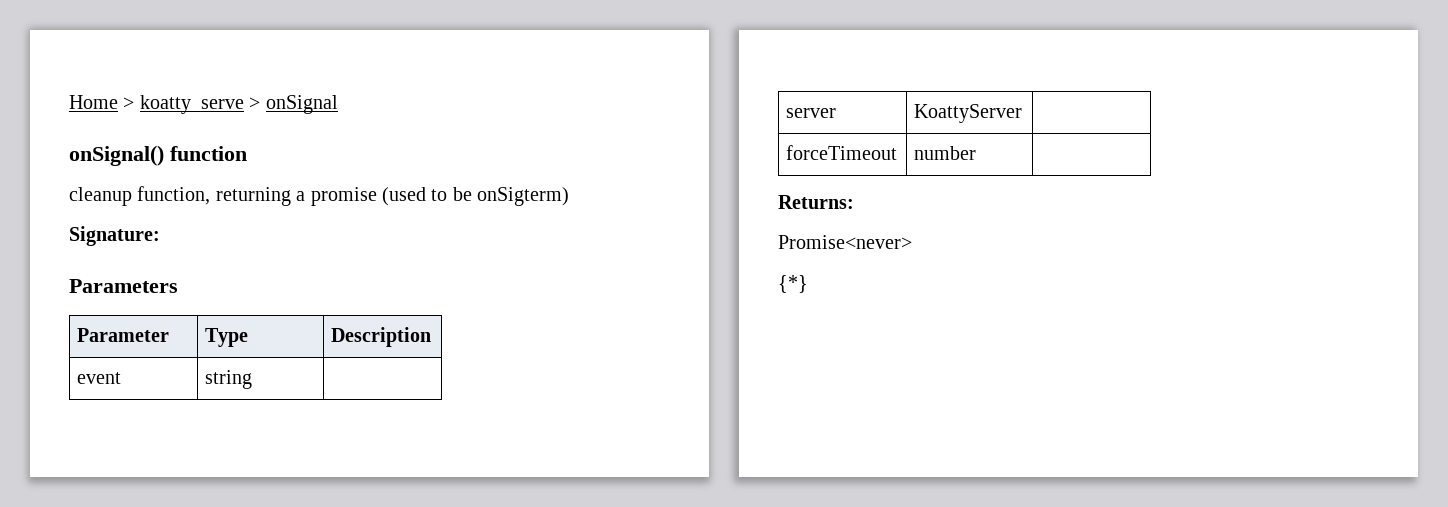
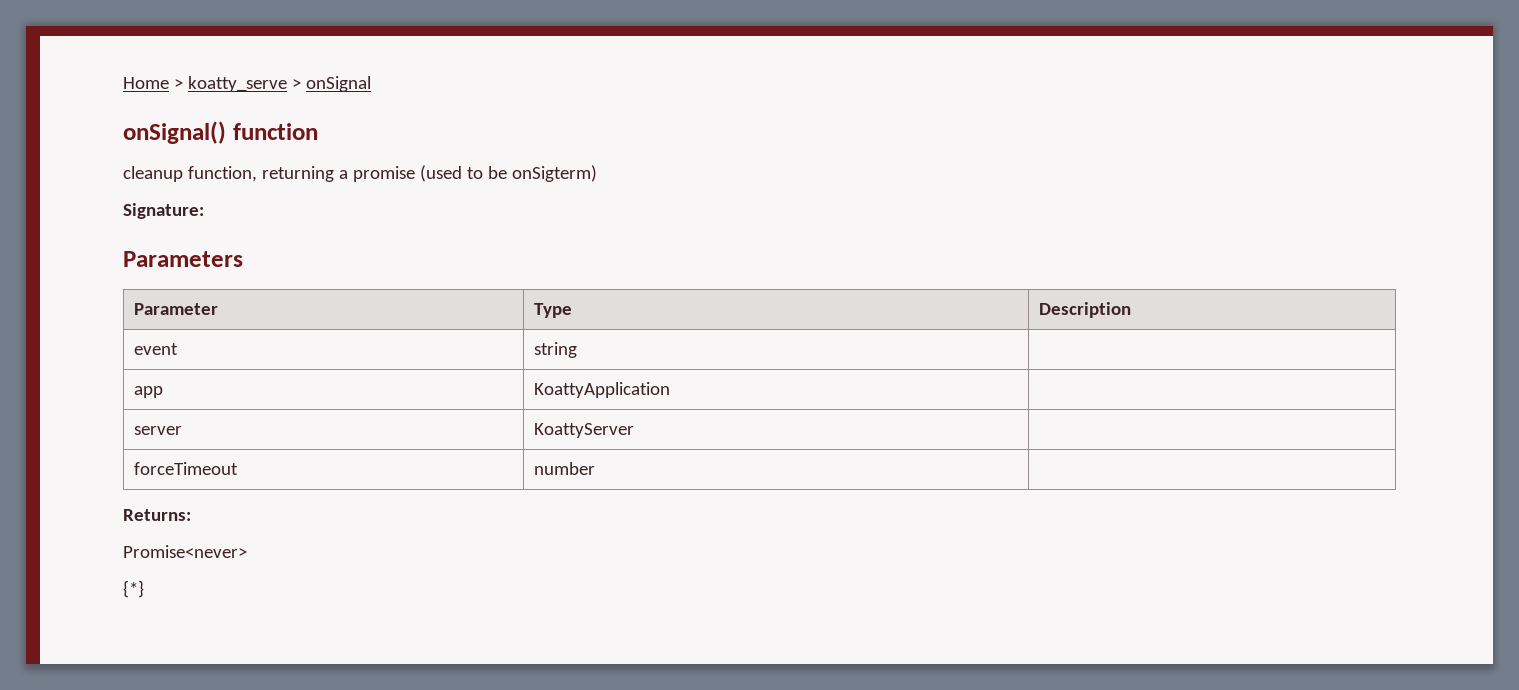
(253, 379) none -> [134,386,164,398] [534,382,671,398] // app | KoattyApplication |

